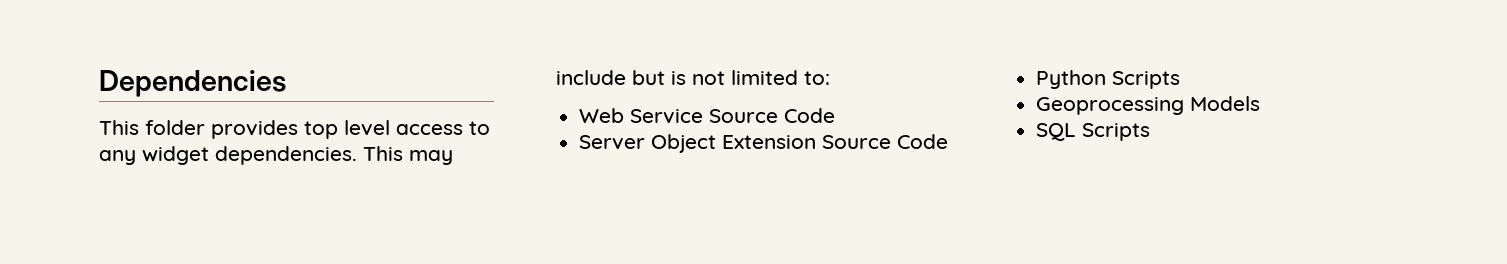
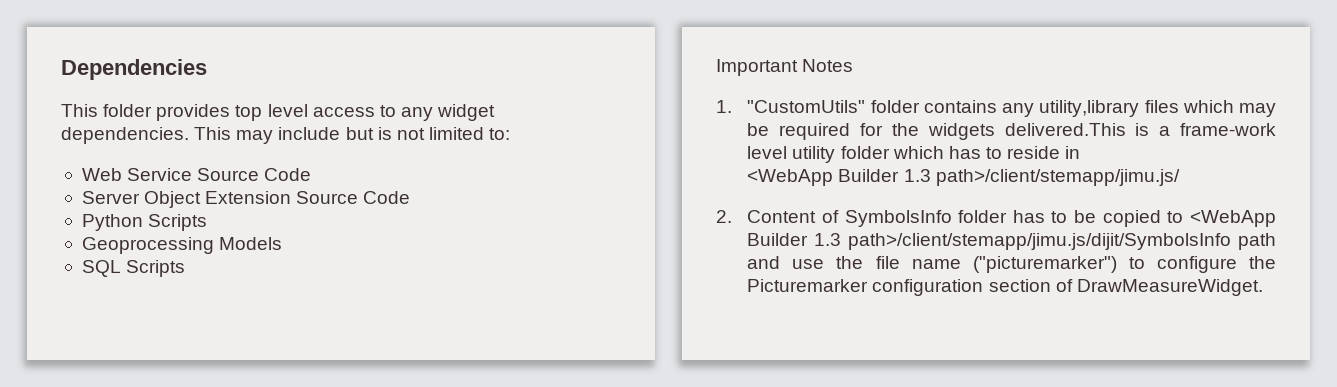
(1151, 132) none -> [716,59,854,76] [716,100,1277,117] [747,123,1276,140] [747,146,1081,163] [747,169,1180,186] [716,210,1277,227] [747,233,1276,250] [747,256,1276,273] [747,279,1263,296] // Important Notes // 1. "CustomUtils" folder contains any utility,library files which may be required for the widgets delivered.This is a frame-work level utility folder which has to reside in // <WebApp Builder 1.3 path>/client/stemapp/jimu.js/ // 2. Content of SymbolsInfo folder has to be copied to <WebApp Builder 1.3 path>/client/stemapp/jimu.js/dijit/SymbolsInfo path and use the file name ("picturemarker") to configure the Picturemarker configuration section of DrawMeasureWidget.

